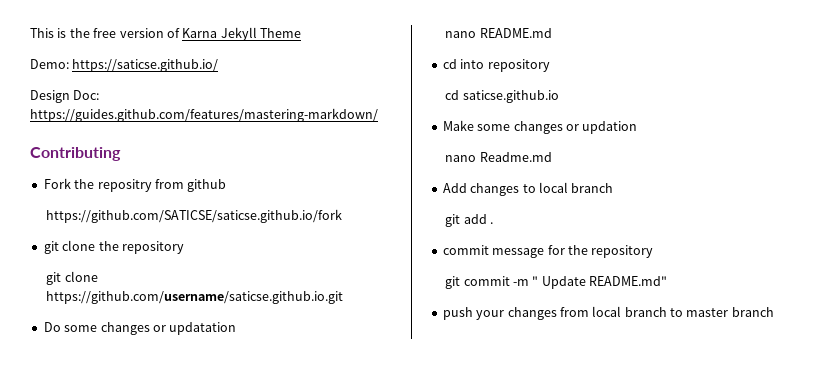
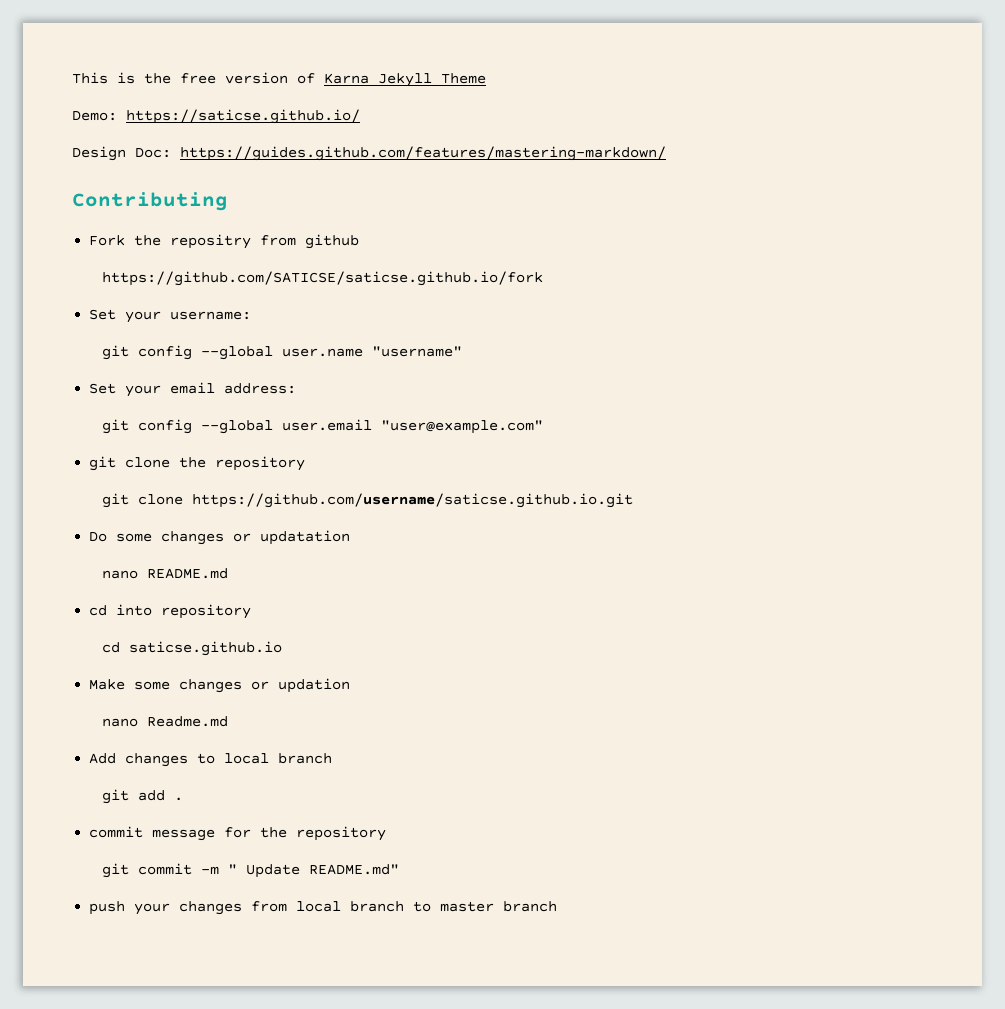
(343, 216) none -> [89,309,252,323] [102,345,463,360] [89,382,297,397] [102,419,544,434] // Set your username: // git config --global user.name "username" // Set your email address: // git config --global user.email "user@example.com"

